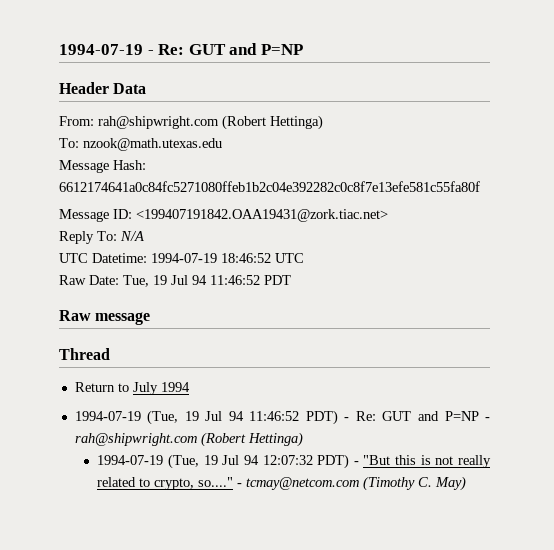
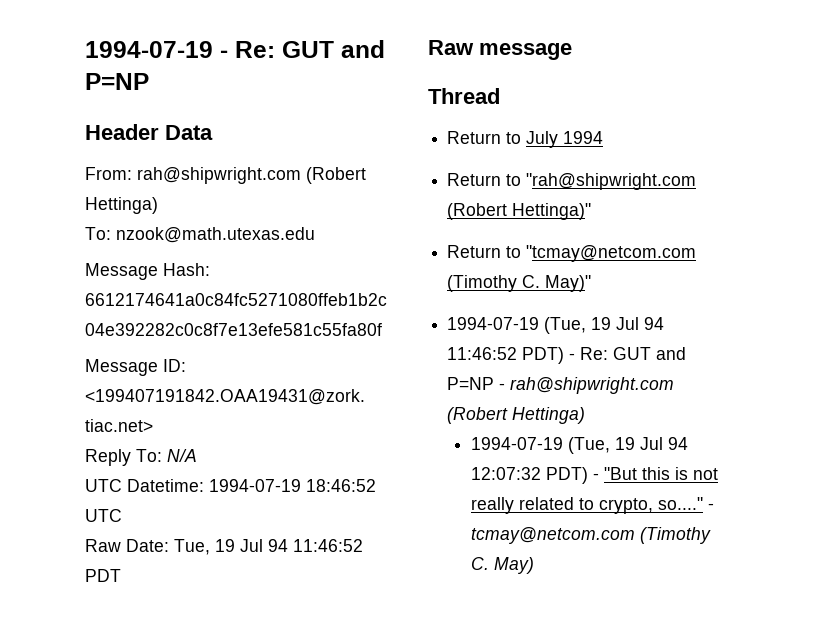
(190, 387) none -> [447,173,697,190] [447,203,592,220] [447,245,697,262] [447,275,592,292] // Return to "rah@shipwright.com (Robert Hettinga)" // Return to "tcmay@netcom.com (Timothy C. May)"

